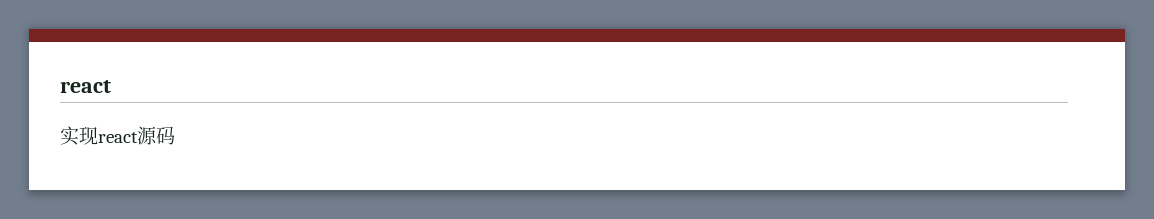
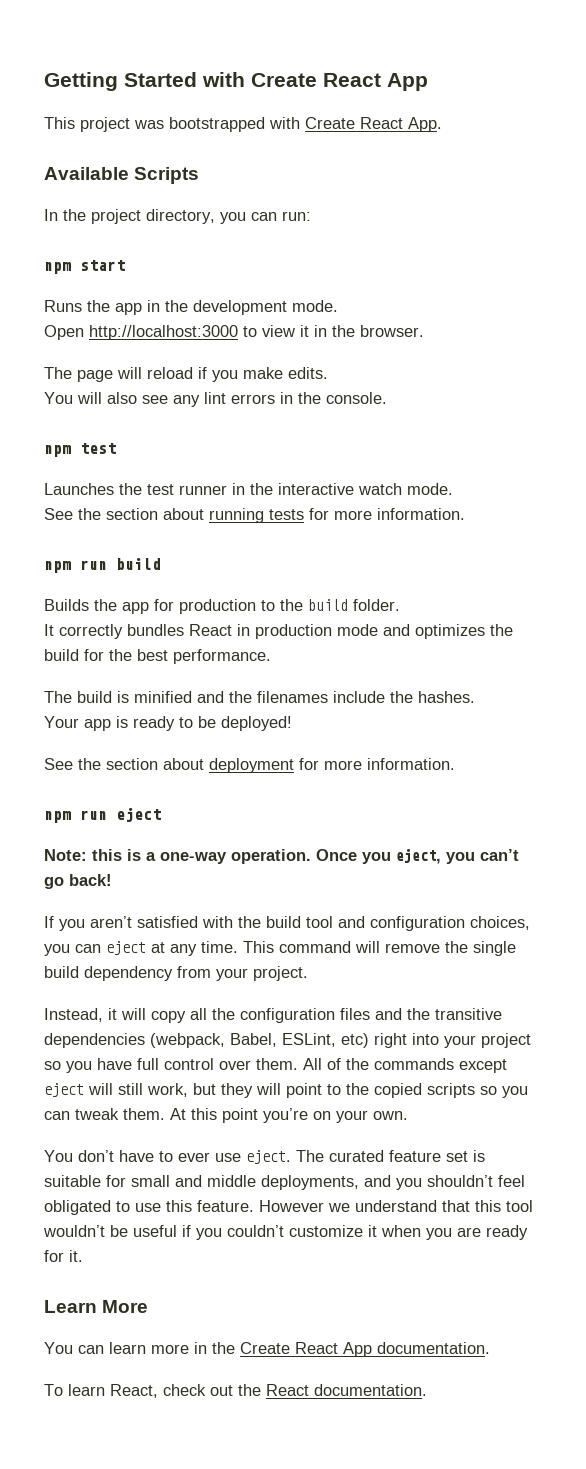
[60,80,111,93] [60,126,175,146] react // 实现react源码 -> [44,72,428,91] [44,117,442,132] [44,167,200,184] [44,209,311,224] [44,260,125,274] [44,300,338,315] [44,325,424,340] [44,367,328,382] [44,392,387,407] [44,443,116,457] [44,483,453,495] [44,508,465,523] [44,558,161,573] [44,599,400,614] [44,624,513,639] [44,649,271,664] [44,691,475,703] [44,716,292,731] [44,758,455,773] [44,807,161,823] [44,848,519,864] [44,874,112,889] [44,916,530,931] [44,941,516,956] [44,966,308,981] [44,1008,502,1023] [44,1033,531,1048] [44,1058,507,1073] [44,1083,528,1098] [44,1108,408,1123] [44,1150,485,1164] [44,1175,525,1190] [44,1200,533,1215] [43,1225,528,1240] [44,1250,83,1262] [44,1300,149,1313] [44,1342,490,1357] [44,1384,427,1398] Getting Started with Create React App // This project was bootstrapped with Create React App. // Available Scripts // In the project directory, you can run: // npm start // Runs the app in the development mode. // Open http://localhost:3000 to view it in the browser. // The page will reload if you make edits. // You will also see any lint errors in the console. // npm test // Launches the test runner in the interactive watch mode. // See the section about running tests for more information. // npm run build // Builds the app for production to the build folder. // It correctly bundles React in production mode and optimizes the build for the best performance. // The build is minified and the filenames include the hashes. // Your app is ready to be deployed! // See the section about deployment for more information. // npm run eject // Note: this is a one-way operation. Once you eject, you can’t go back! // If you aren’t satisfied with the build tool and configuration choices, you can eject at any time. This command will remove the single build dependency from your project. // Instead, it will copy all the configuration files and the transitive dependencies (webpack, Babel, ESLint, etc) right into your project so you have full control over them. All of the commands except eject will still work, but they will point to the copied scripts so you can tweak them. At this point you’re on your own. // You don’t have to ever use eject. The curated feature set is suitable for small and middle deployments, and you shouldn’t feel obligated to use this feature. However we understand that this tool wouldn’t be useful if you couldn’t customize it when you are ready for it. // Learn More // You can learn more in the Create React App documentation. // To learn React, check out the React documentation.

